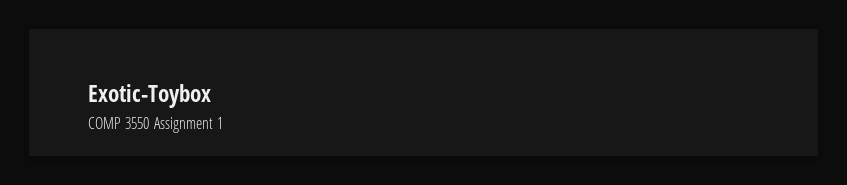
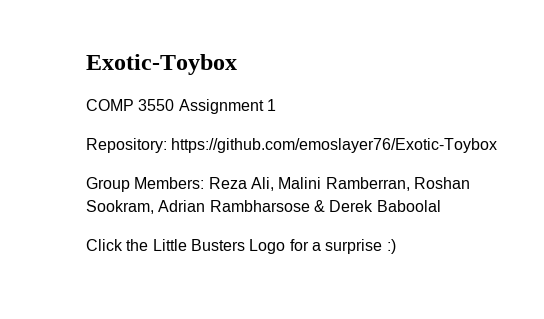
(223, 123) none -> [86,138,498,153] [86,177,470,192] [86,200,441,214] [86,239,396,254] // Repository: https://github.com/emoslayer76/Exotic-Toybox // Group Members: Reza Ali, Malini Ramberran, Roshan Sookram, Adrian Rambharsose & Derek Baboolal // Click the Little Busters Logo for a surprise :)

